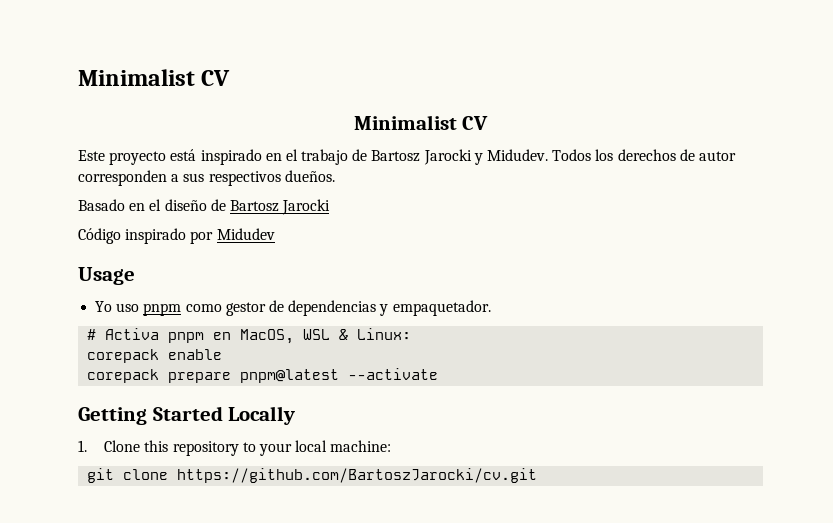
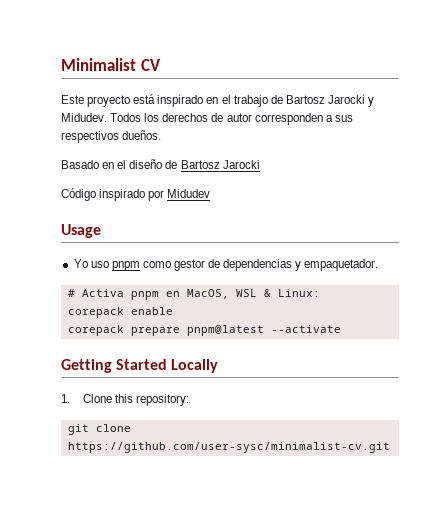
[78,69,231,86] [353,115,489,130] Minimalist CV // Minimalist CV -> [61,58,161,71] Minimalist CV
[172,440,392,456] repository to your local machine: -> [135,394,189,406] repository:
[177,468,538,483] https://github.com/BartoszJarocki/cv.git -> [67,442,390,453] https://github.com/user-sysc/minimalist-cv.git

